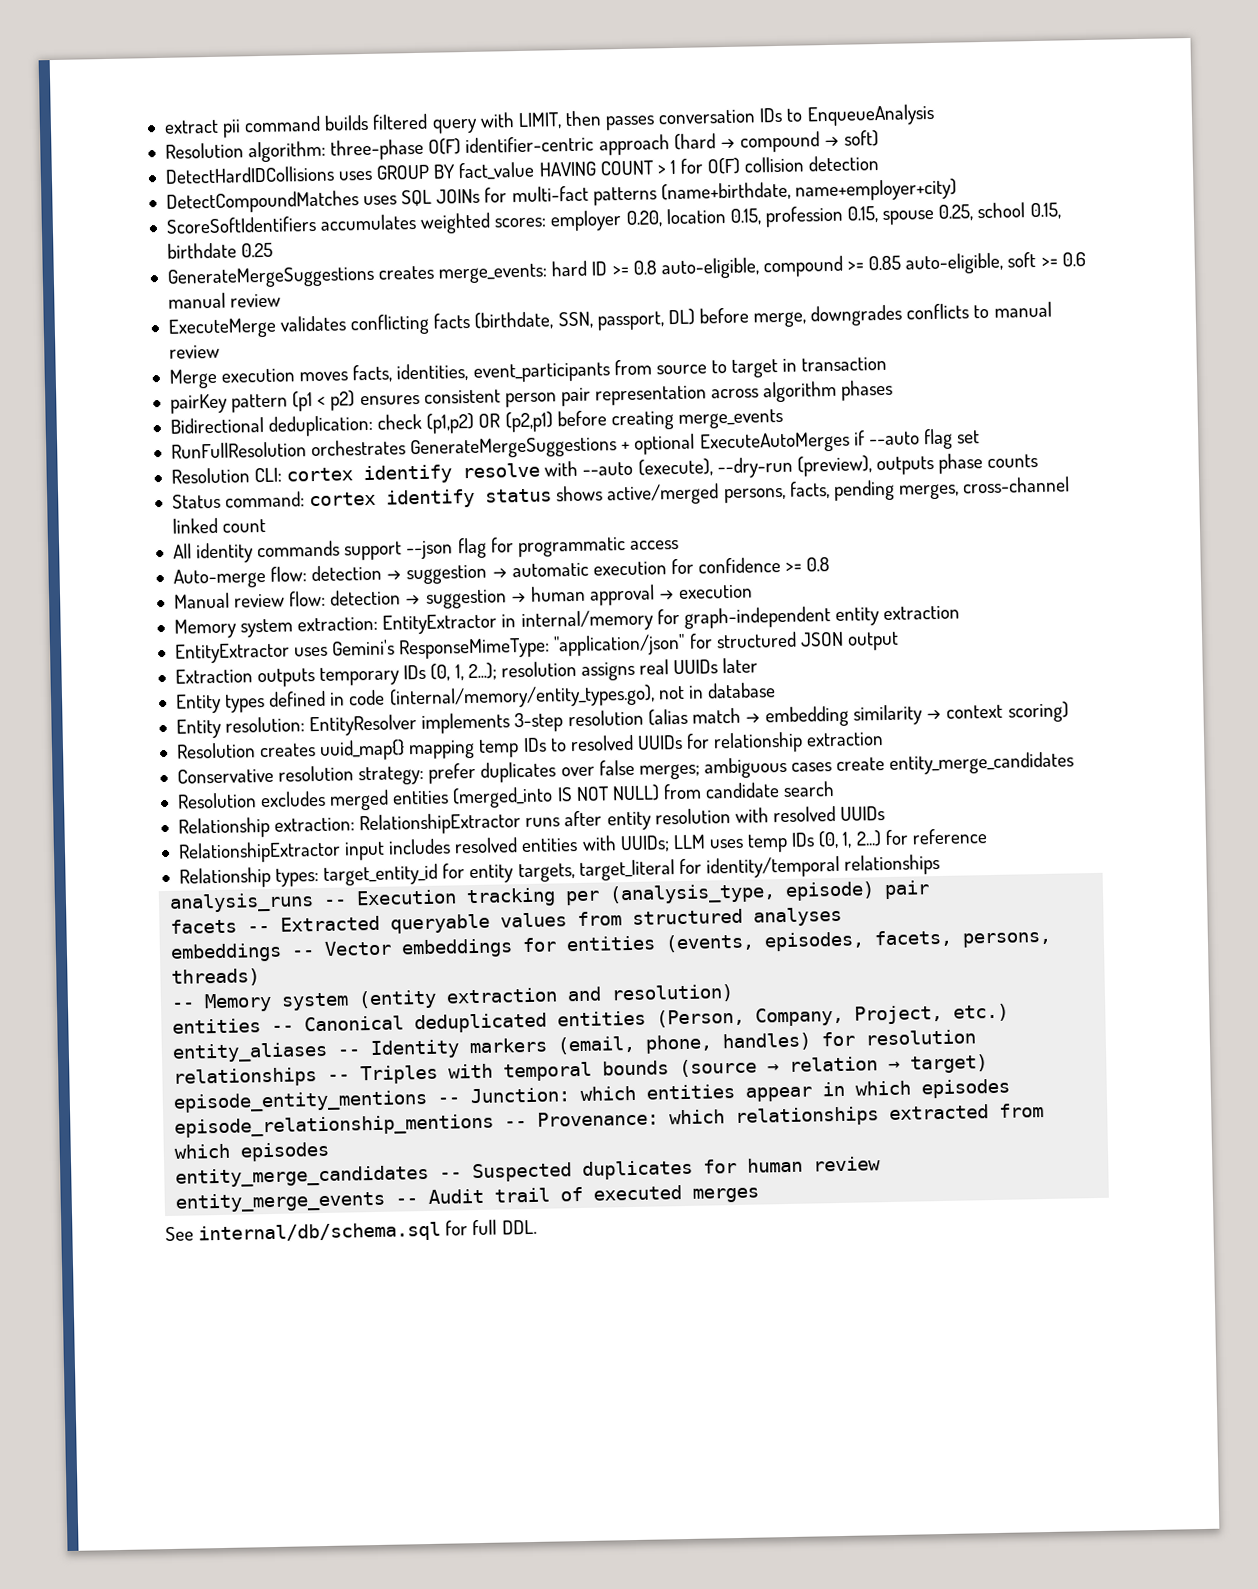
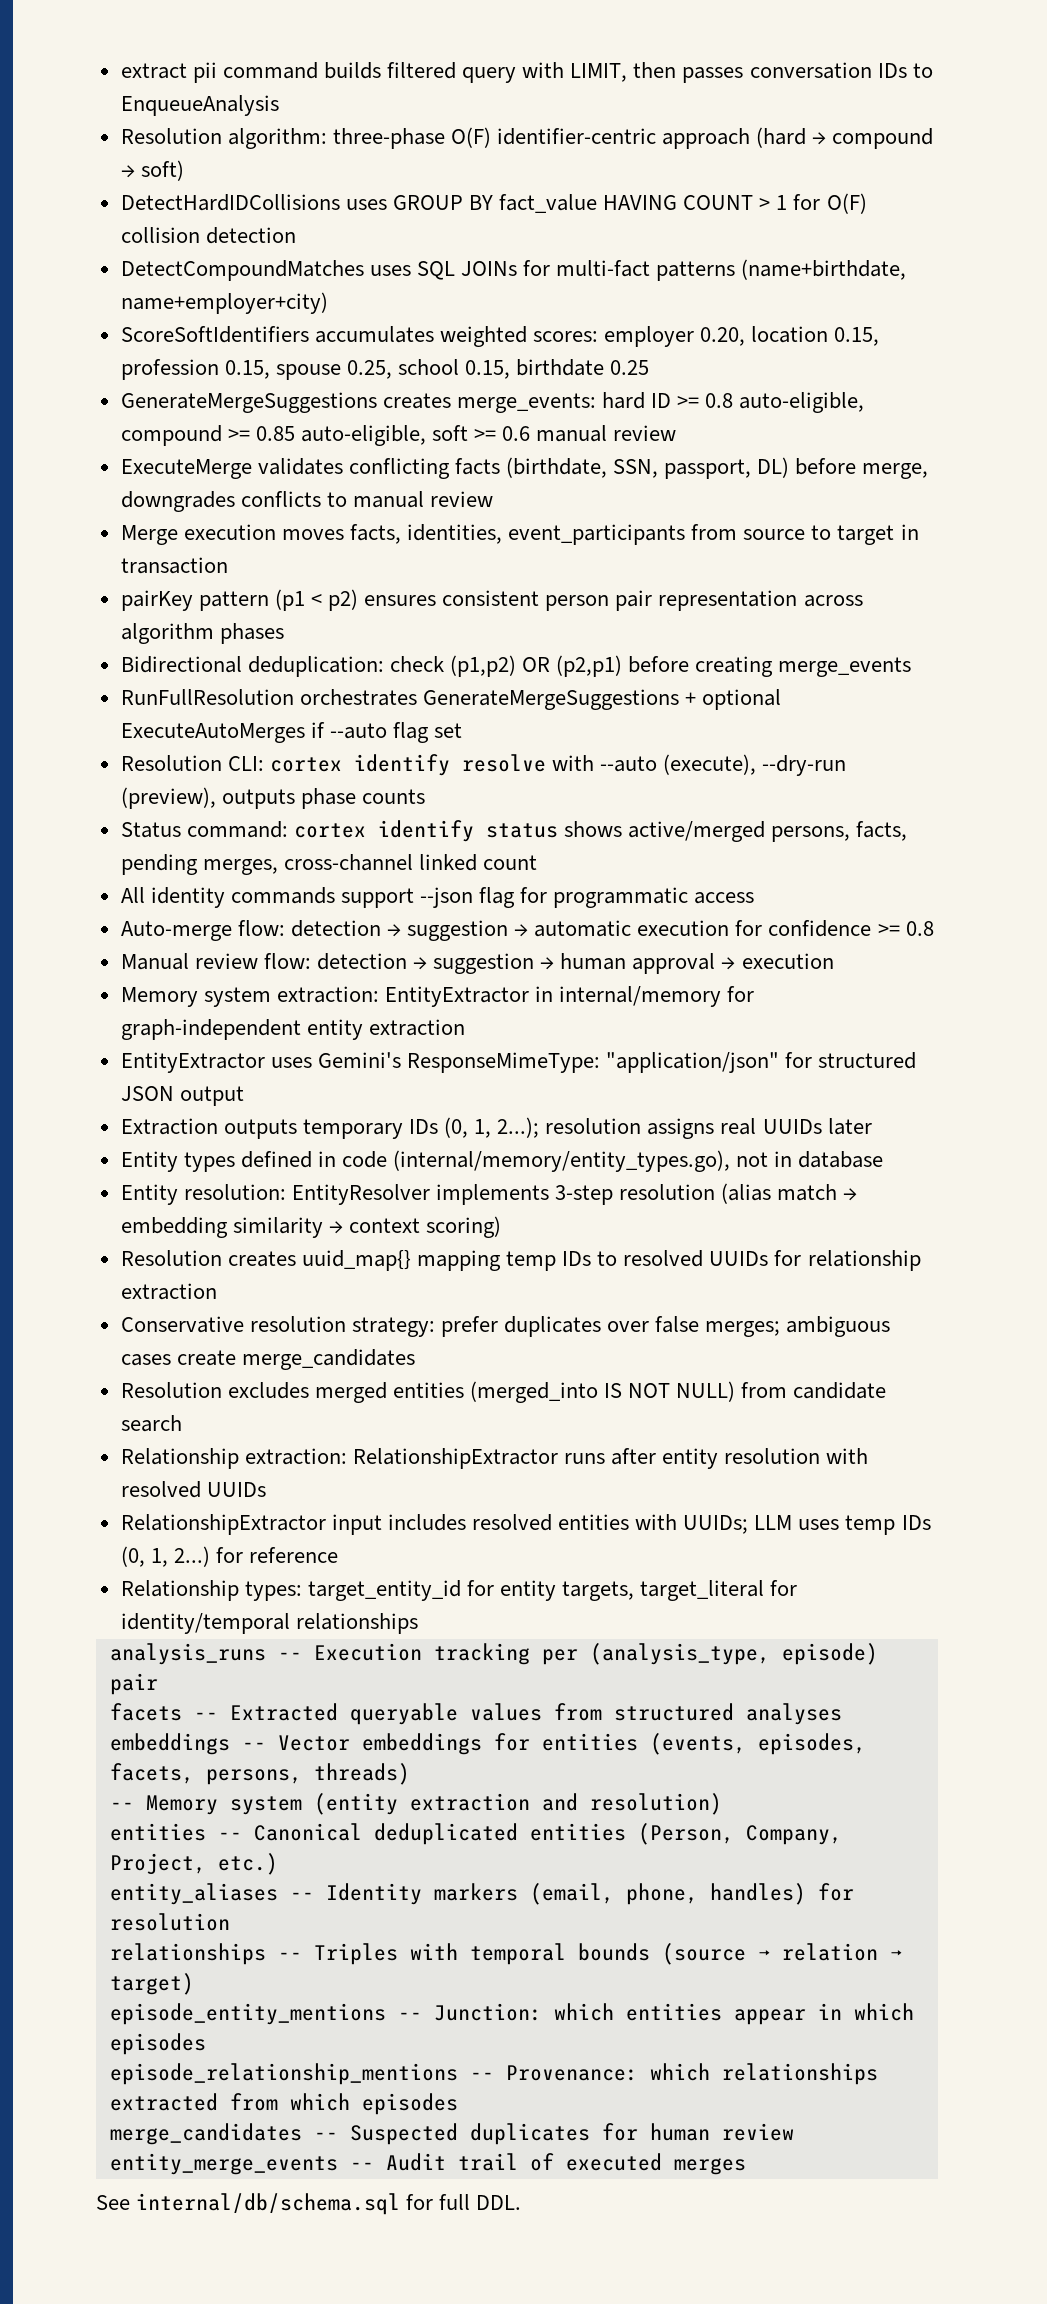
[889,751,1075,775] entity_merge_candidates -> [241,1349,415,1370] merge_candidates
[175,1164,430,1188] entity_merge_candidates -> [109,2123,302,2145] merge_candidates

